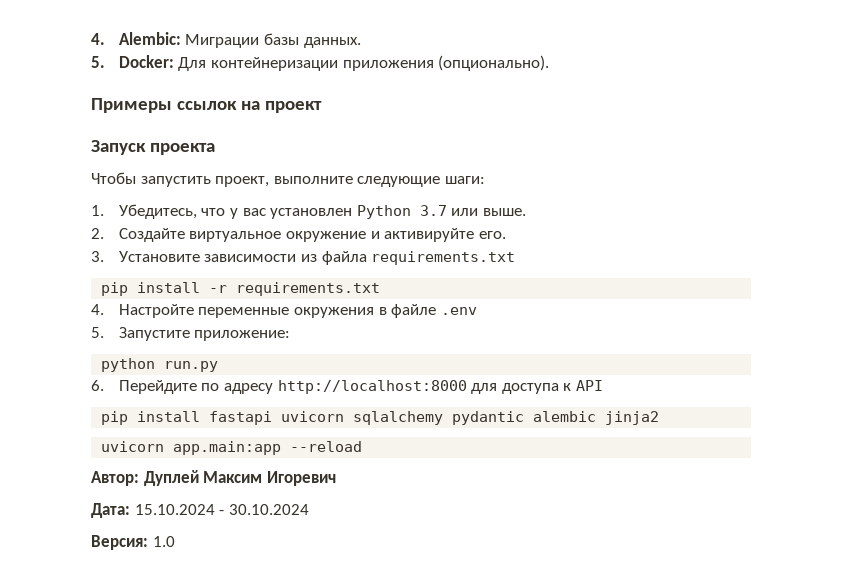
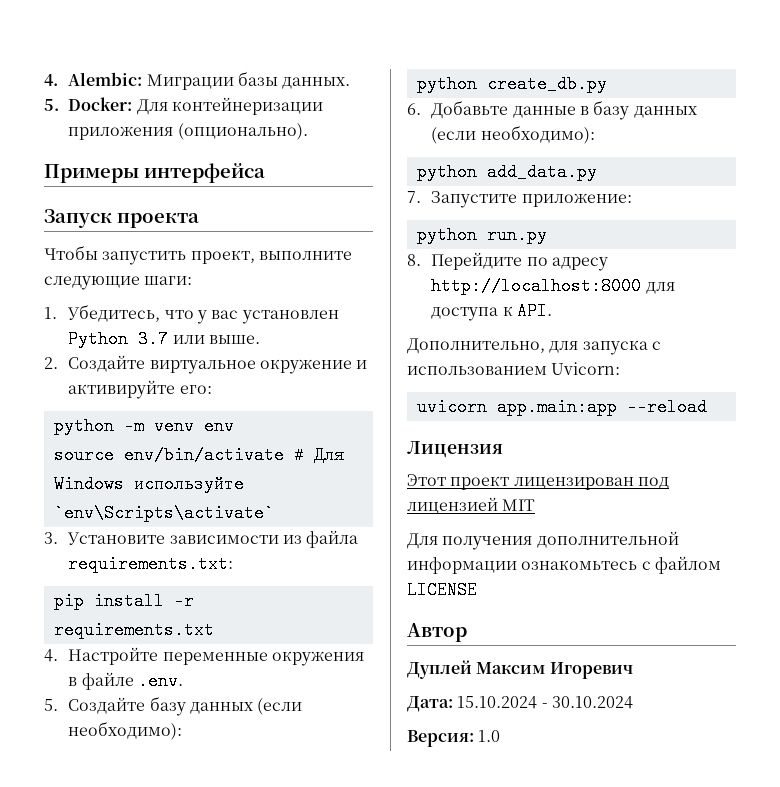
[176,101,322,113] ссылок на проект -> [144,163,265,183] интерфейса
[478,231,506,239] его. -> [179,385,212,394] [53,417,234,435] [53,446,344,464] [53,475,244,493] [53,504,274,522] его: // python -m venv env // source env/bin/activate # Для Windows используйте `env\Scripts\activate`
[371,251,516,265] requirements.txt -> [68,555,234,573] requirements.txt:
[440,307,477,315] [91,327,104,338] .env // 5. -> [137,672,183,690] [44,696,303,716] [68,721,183,740] [416,75,607,93] [407,100,697,120] [431,125,595,144] [416,163,597,181] [407,191,421,203] .env. // 5. Создайте базу данных (если необходимо): // python create_db.py // 6. Добавьте данные в базу данных (если необходимо): // python add_data.py // 7.
[91,380,104,391] 6. -> [407,254,421,266] 8.
[575,380,603,391] [101,411,660,425] [101,441,363,455] [91,471,139,486] API // pip install fastapi uvicorn sqlalchemy pydantic alembic jinja2 // uvicorn app.main:app --reload // Автор: -> [516,302,552,320] [407,338,661,355] [407,362,621,375] [416,398,707,416] [407,441,503,458] [407,474,669,490] [407,497,536,514] [407,531,679,550] [407,556,721,574] [407,581,477,599] [407,623,467,642] API. // Дополнительно, для запуска с использованием Uvicorn: // uvicorn app.main:app --reload // Лицензия // Этот проект лицензирован под лицензией MIT // Для получения дополнительной информации ознакомьтесь с файлом LICENSE // Автор //

